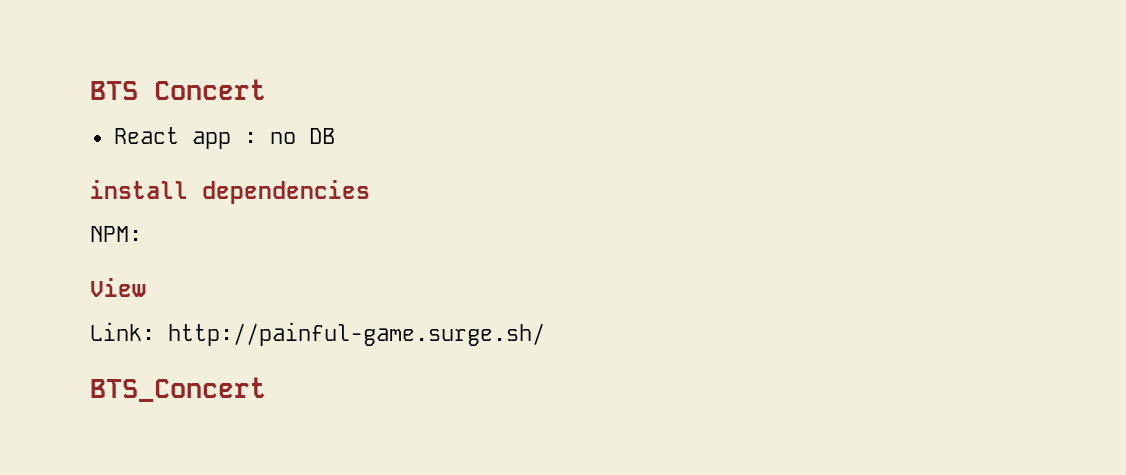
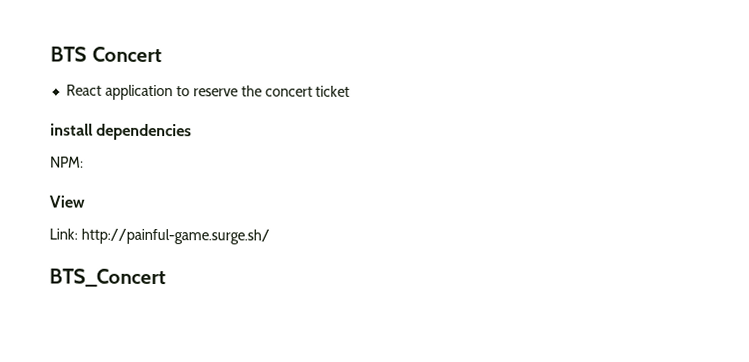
[191,128,335,149] app : no DB -> [104,84,351,101] application to reserve the concert ticket

